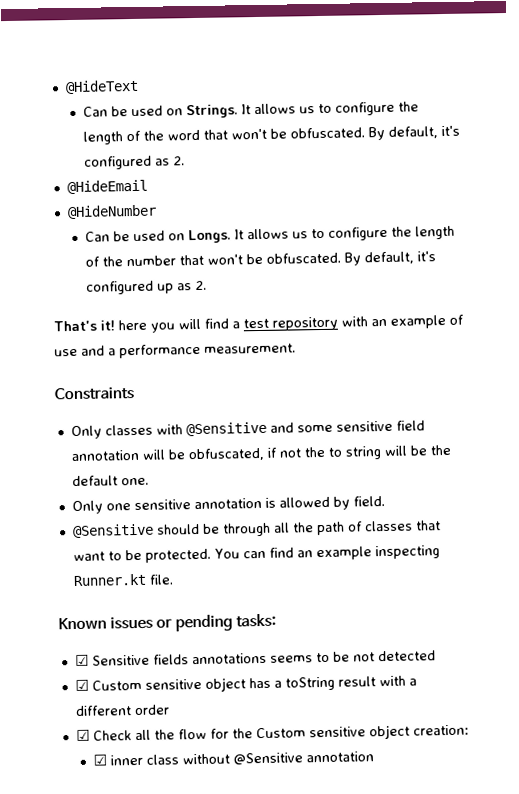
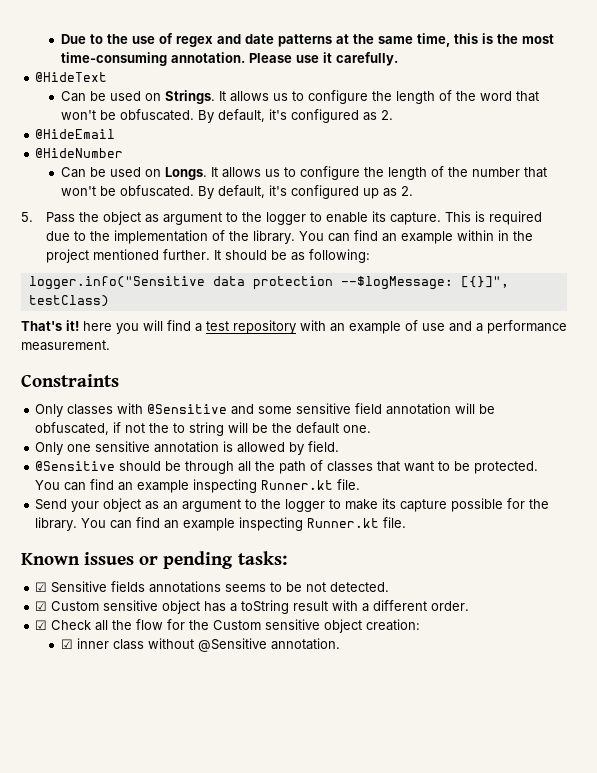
(64, 87) none -> [60,33,554,47] [60,52,398,66] Due to the use of regex and date patterns at the same time, this is the most time-consuming annotation. Please use it carefully. //
(207, 285) none -> [21,211,543,225] [46,230,534,244] [46,249,371,263] [28,276,509,290] [28,295,109,307] // 5. Pass the object as argument to the logger to enable its capture. This is required due to the implementation of the library. You can find an example within in the project mentioned further. It should be as following: // logger.info("Sensitive data protection --$logMessage: [{}]", testClass)
(173, 579) none -> [35,498,550,512] [35,517,407,531] // Send your object as an argument to the logger to make its capture possible for the library. You can find an example inspecting Runner.kt file.
[377,650,436,662] detected -> [330,582,390,592] detected.
[133,704,170,716] order -> [431,601,470,611] order.
[305,751,374,763] annotation -> [270,638,340,650] annotation.

